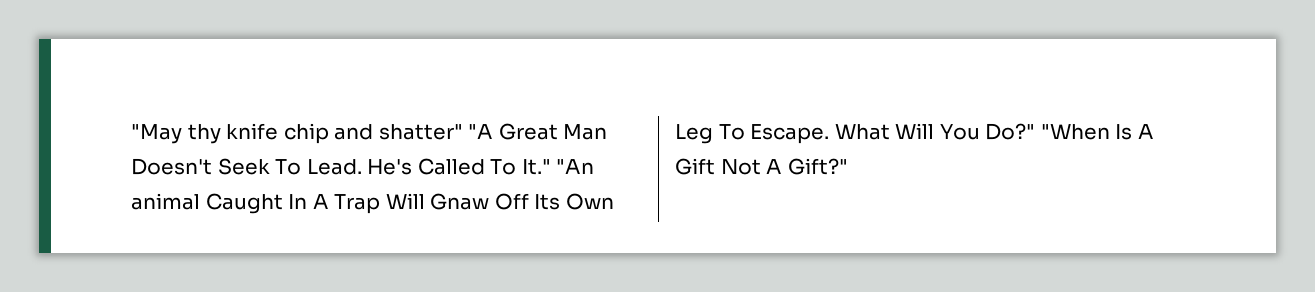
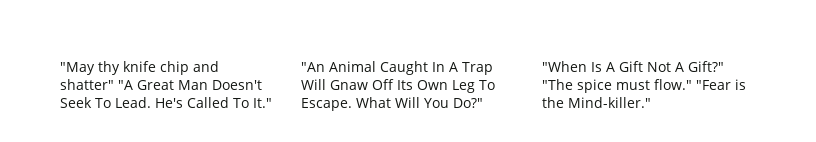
[131,193,200,210] animal -> [328,61,376,72] Animal
(848, 166) none -> [542,79,746,93] [542,97,651,108] "The spice must flow." "Fear is the Mind-killer."

